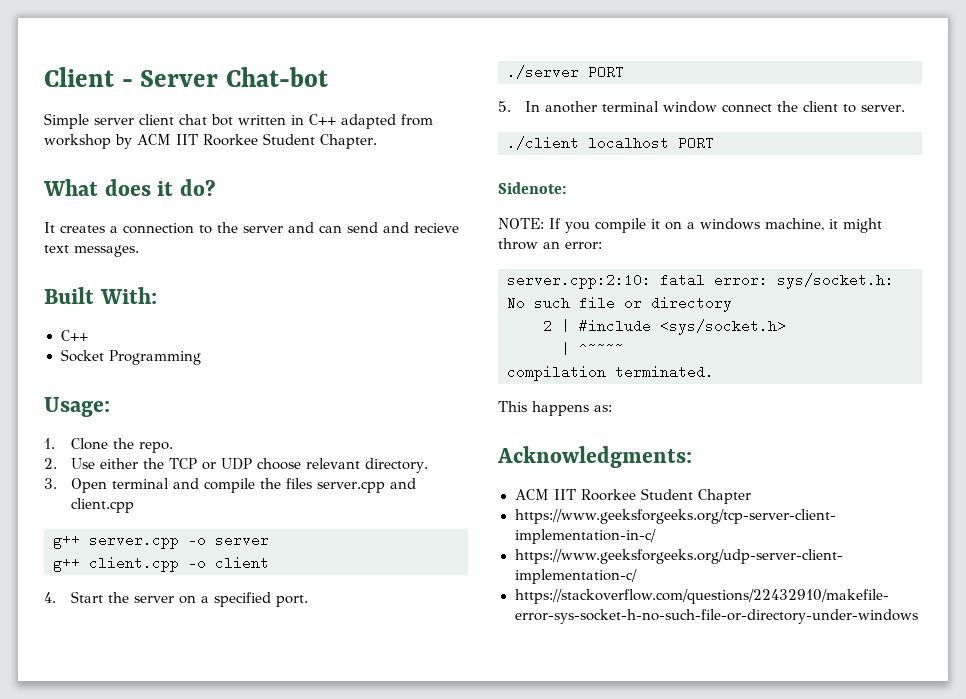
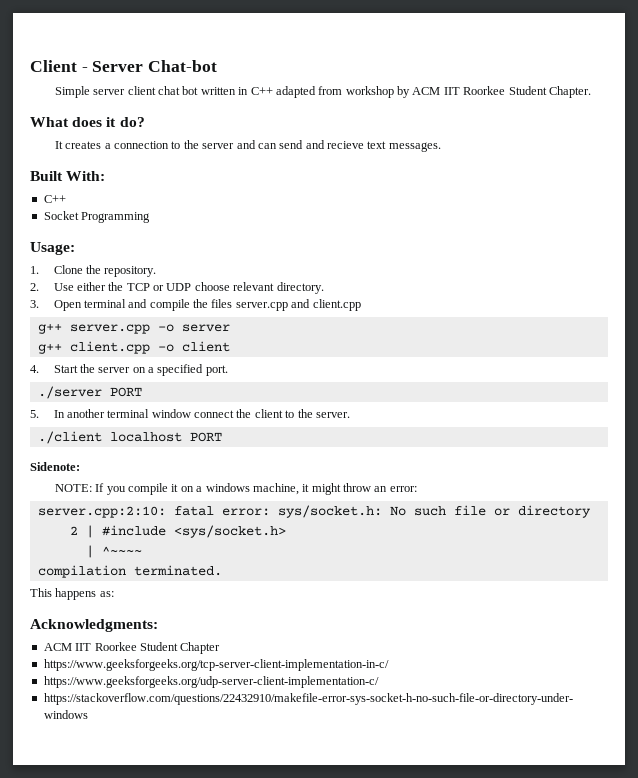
[138,442,173,453] repo. -> [104,266,157,277] repository.
(856, 108) none -> [297,409,313,418] the

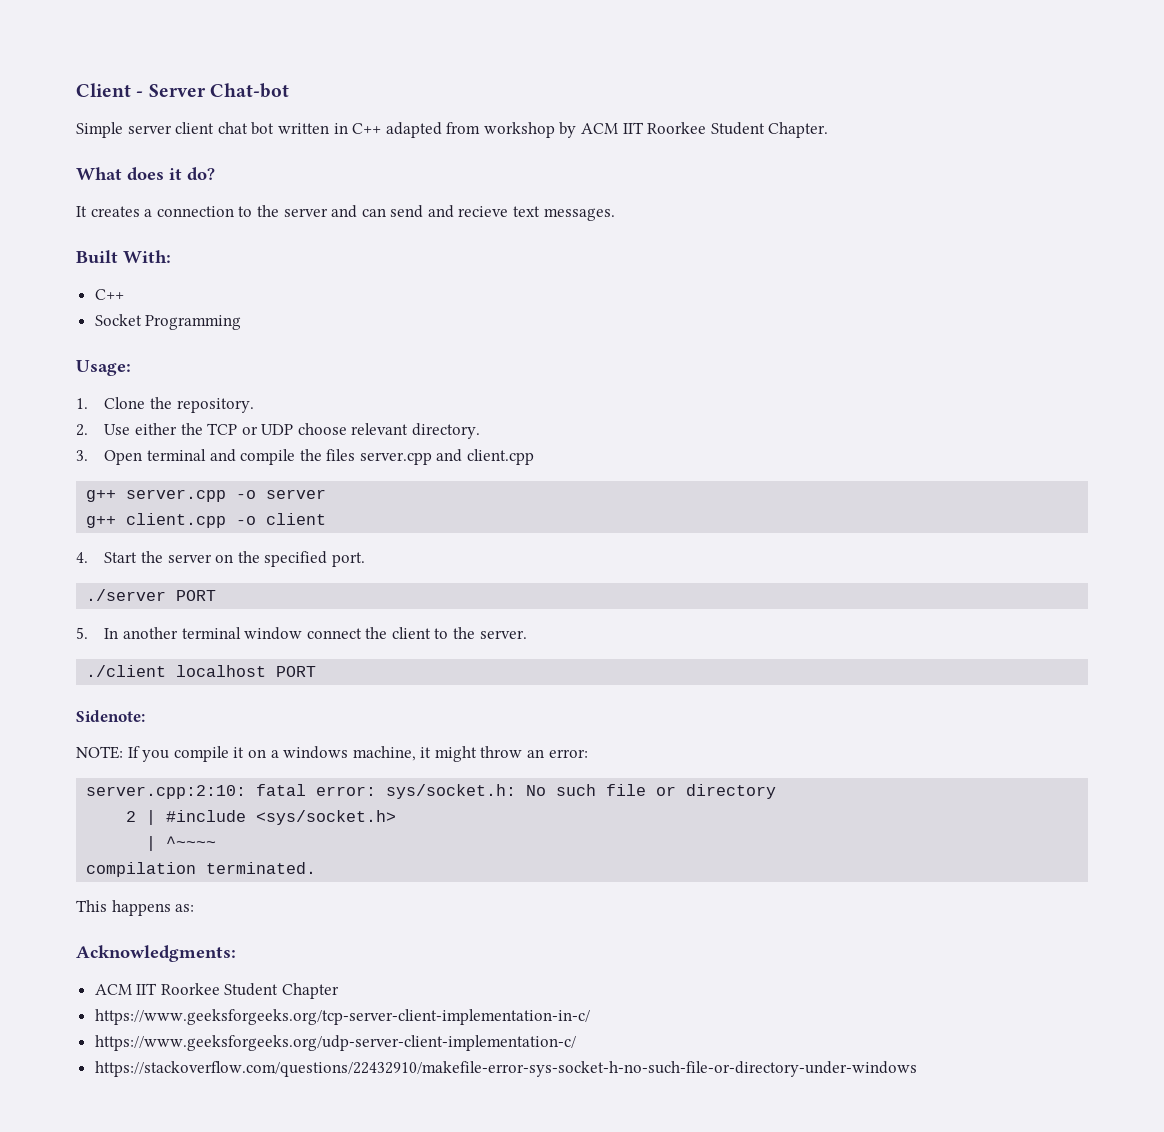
[148,367,155,373] a -> [237,551,260,563] the

